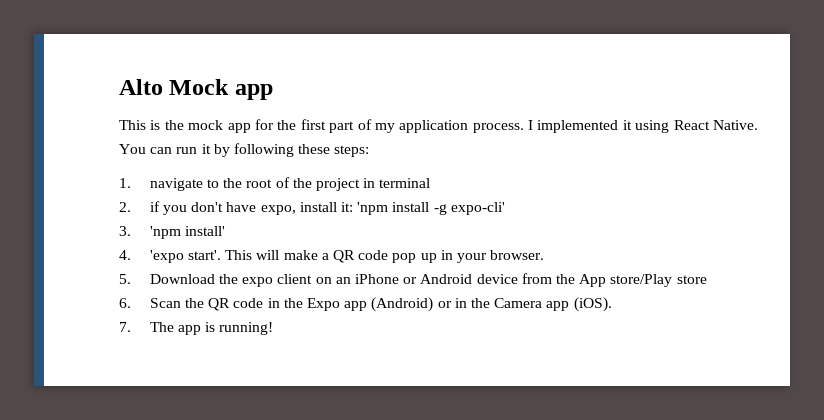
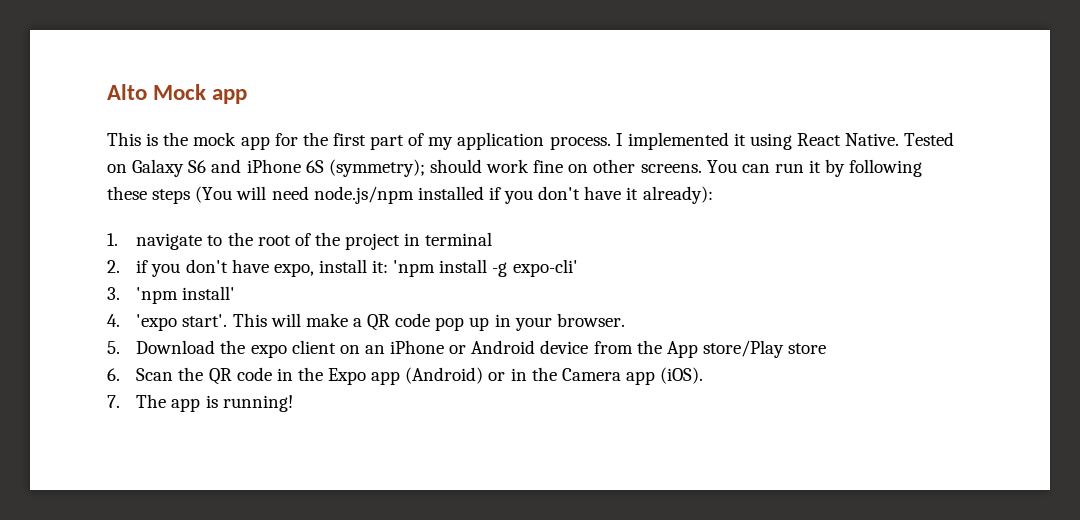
(759, 125) none -> [904,132,955,146] [107,159,702,177] Tested on Galaxy S6 and iPhone 6S (symmetry); should work fine on other screens.
[334,145,370,157] steps: -> [152,186,713,204] steps (You will need node.js/npm installed if you don't have it already):

